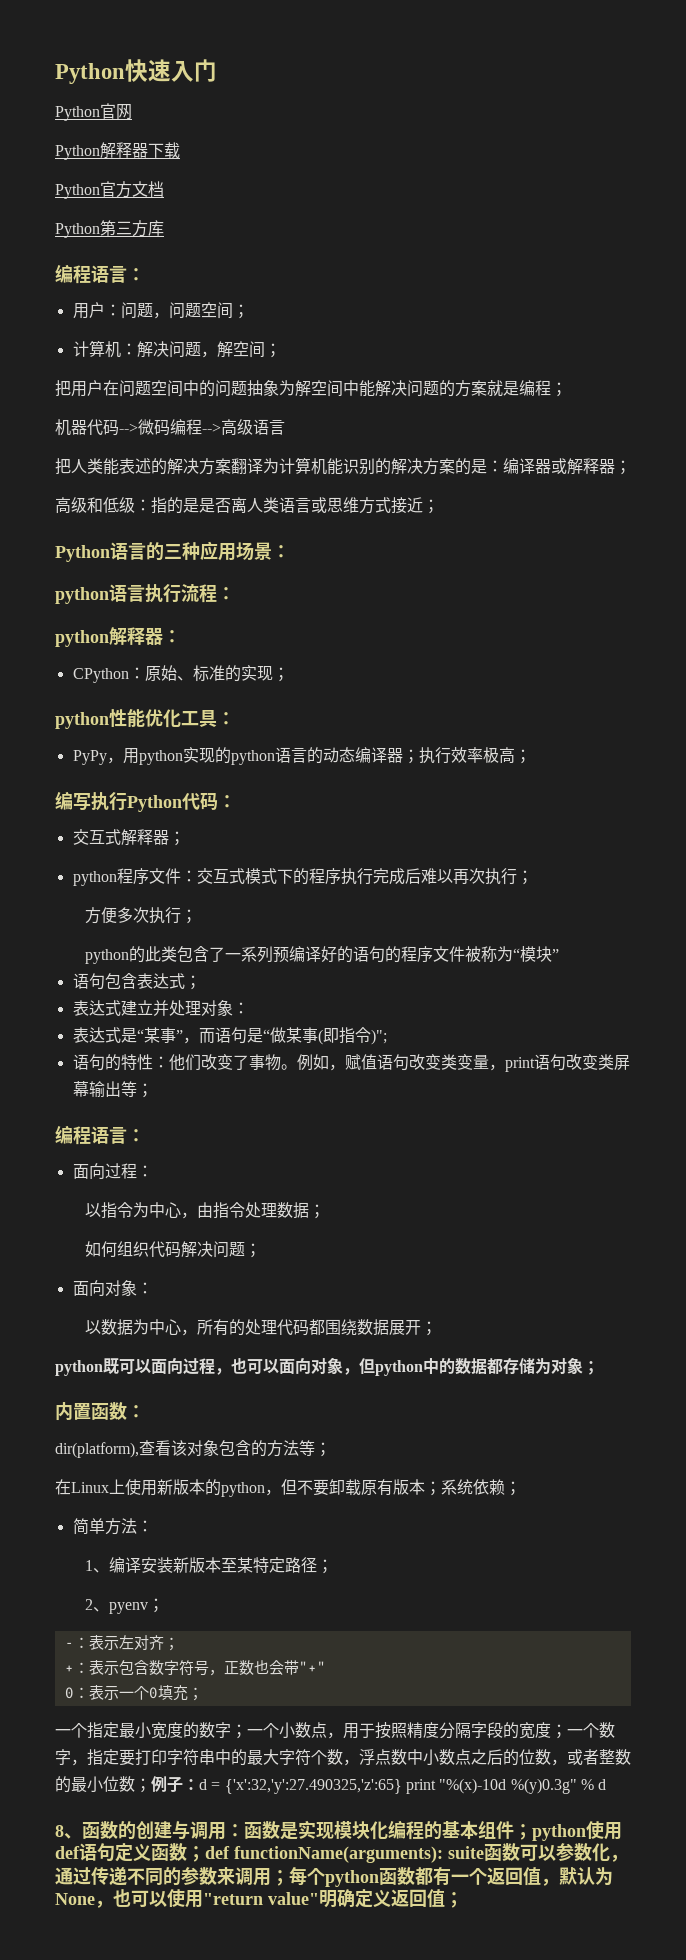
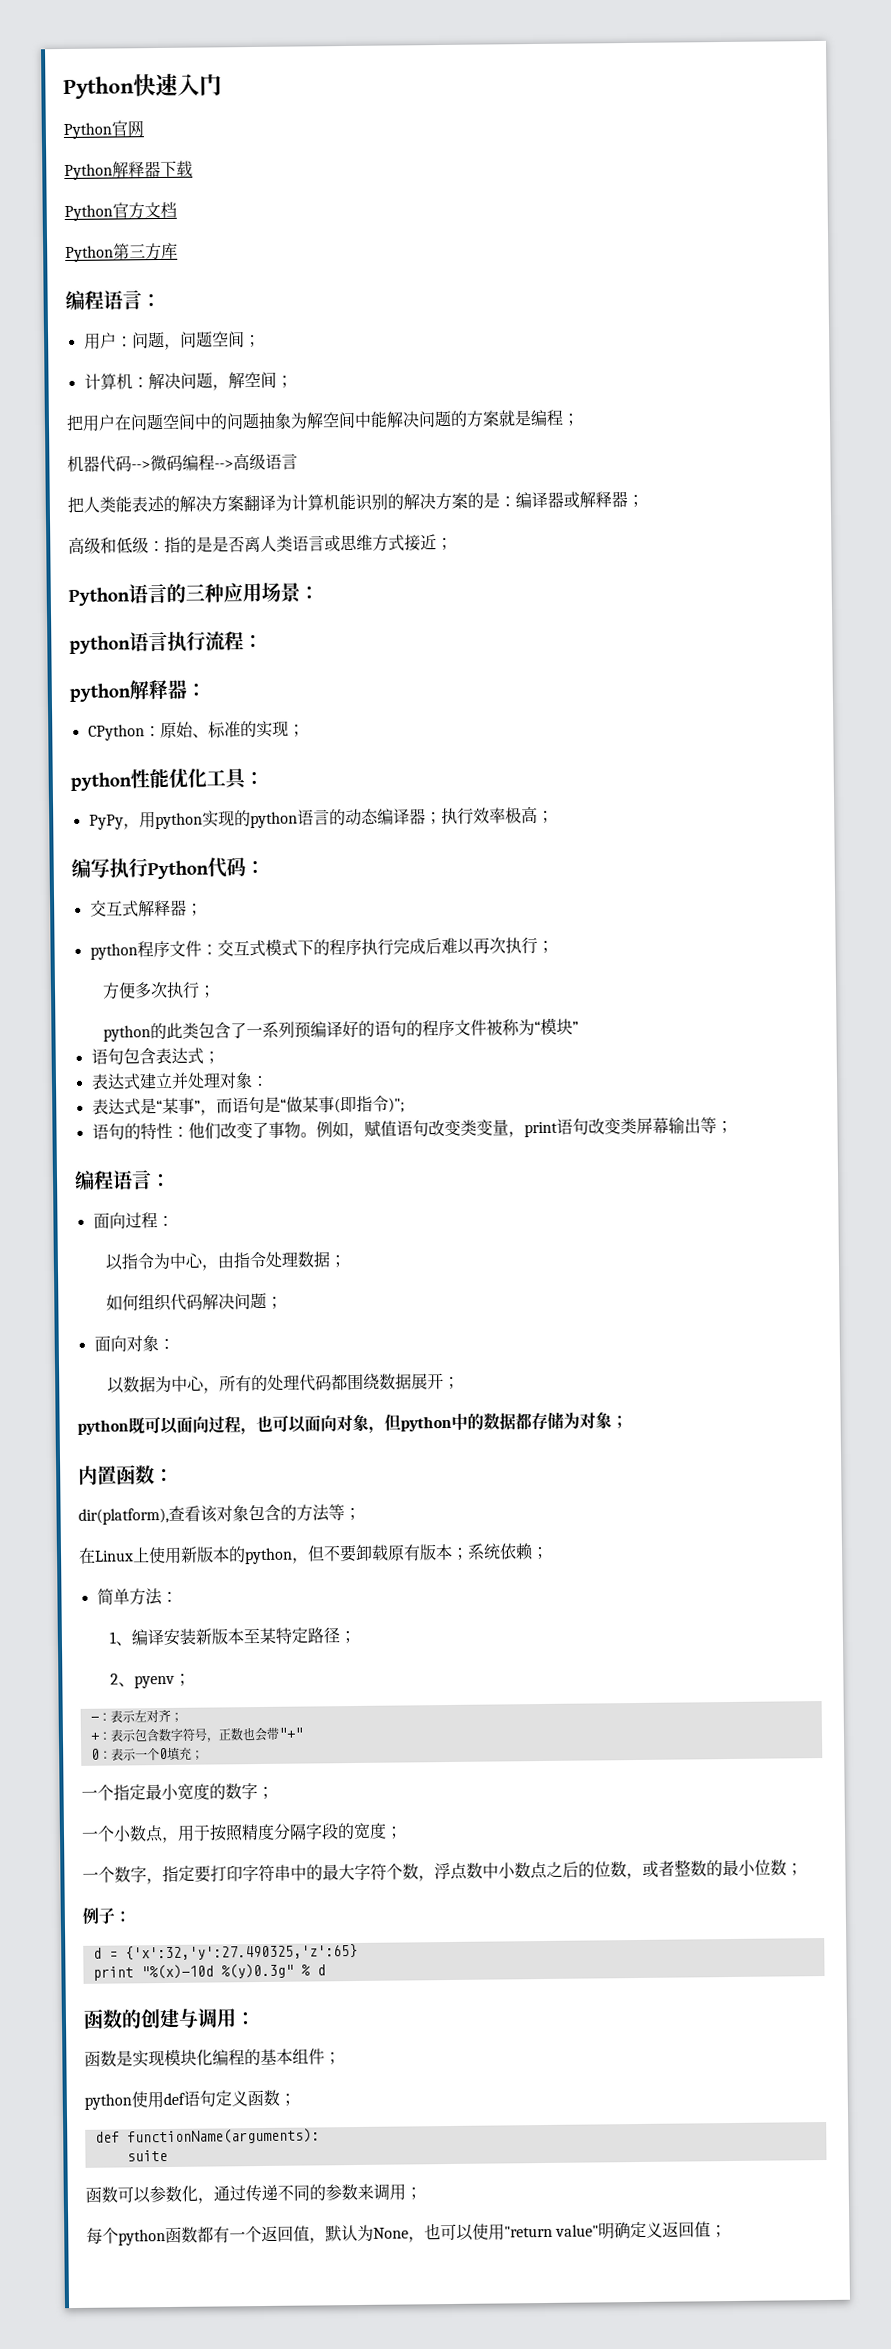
(247, 1731) none -> (274, 1793) //
(567, 1731) none -> (403, 1832) //
(151, 1785) none -> (803, 1869) //
(199, 1784) none -> (131, 1916) //
(402, 1786) none -> (358, 1952) //
[55,1825,82,1839] 8、 -> (326, 1970) none
(244, 1830) none -> (256, 2019) //
(532, 1832) none -> (341, 2058) //
(205, 1854) none -> (296, 2099) //
(443, 1854) none -> (320, 2136) //
(484, 1852) none -> (168, 2156) //
(289, 1878) none -> (422, 2193) //

